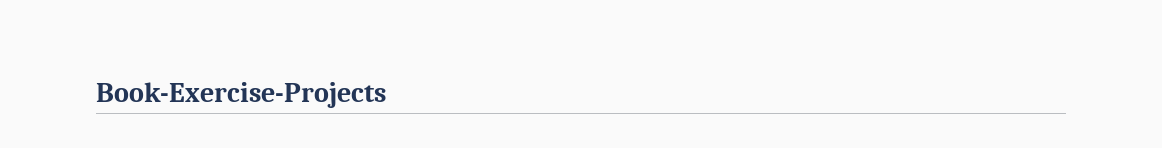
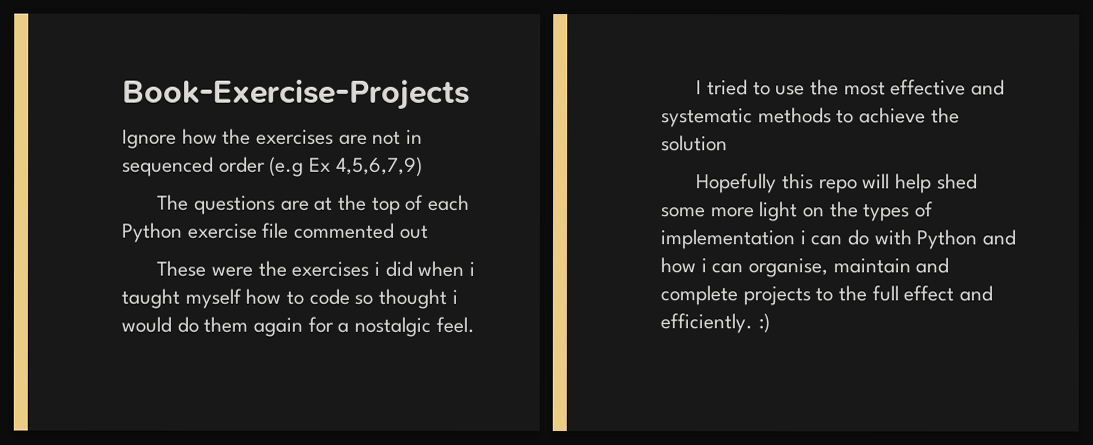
(386, 95) none -> [122,128,424,149] [122,156,423,177] [157,194,470,215] [121,222,428,243] [156,260,475,277] [121,288,458,309] [121,316,475,337] [696,79,1005,96] [661,107,960,128] [661,135,728,152] [696,173,978,194] [661,201,935,222] [660,229,1017,250] [660,257,950,278] [660,285,994,306] [660,313,770,334] // Ignore how the exercises are not in sequenced order (e.g Ex 4,5,6,7,9) // The questions are at the top of each Python exercise file commented out // These were the exercises i did when i taught myself how to code so thought i would do them again for a nostalgic feel. // I tried to use the most effective and systematic methods to achieve the solution // Hopefully this repo will help shed some more light on the types of implementation i can do with Python and how i can organise, maintain and complete projects to the full effect and efficiently. :)

